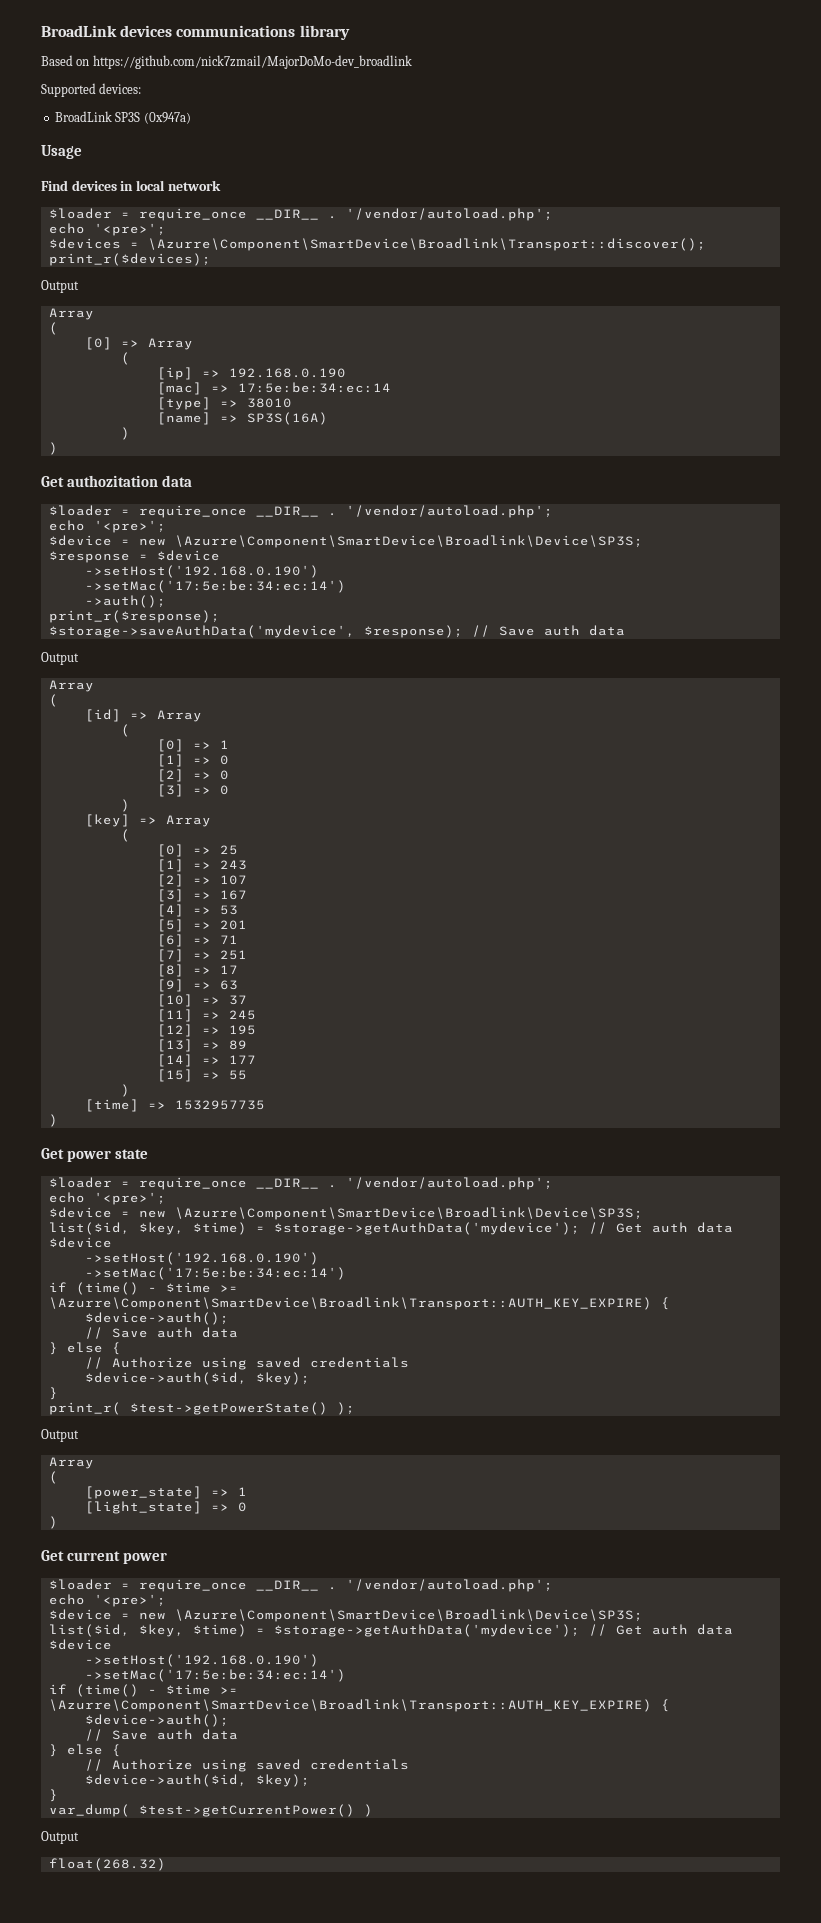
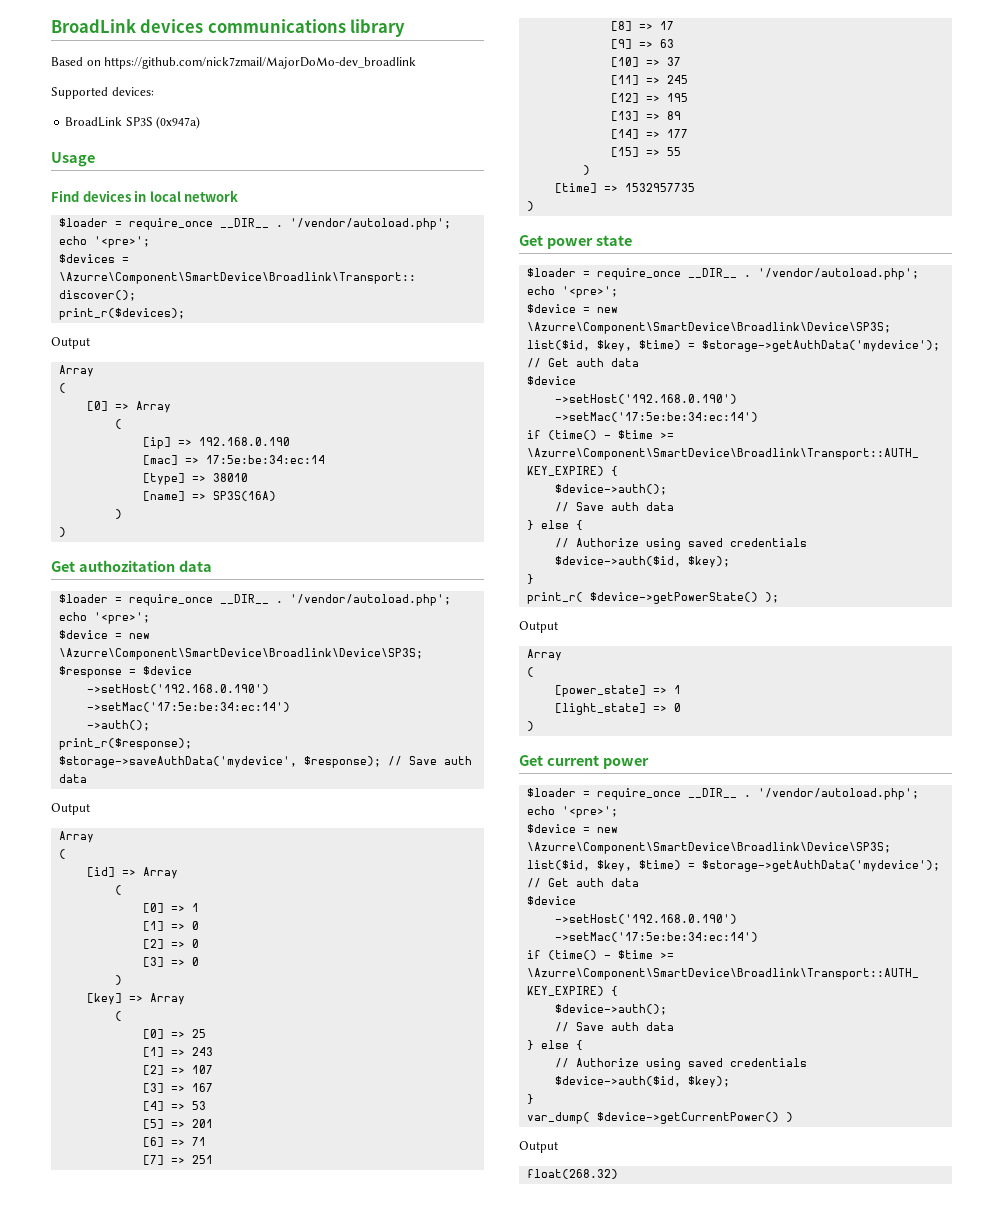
[129,1402,328,1415] $test->getPowerState() -> [589,592,758,604] $device->getPowerState()
[138,1804,355,1817] $test->getCurrentPower() -> [596,1112,779,1124] $device->getCurrentPower()

